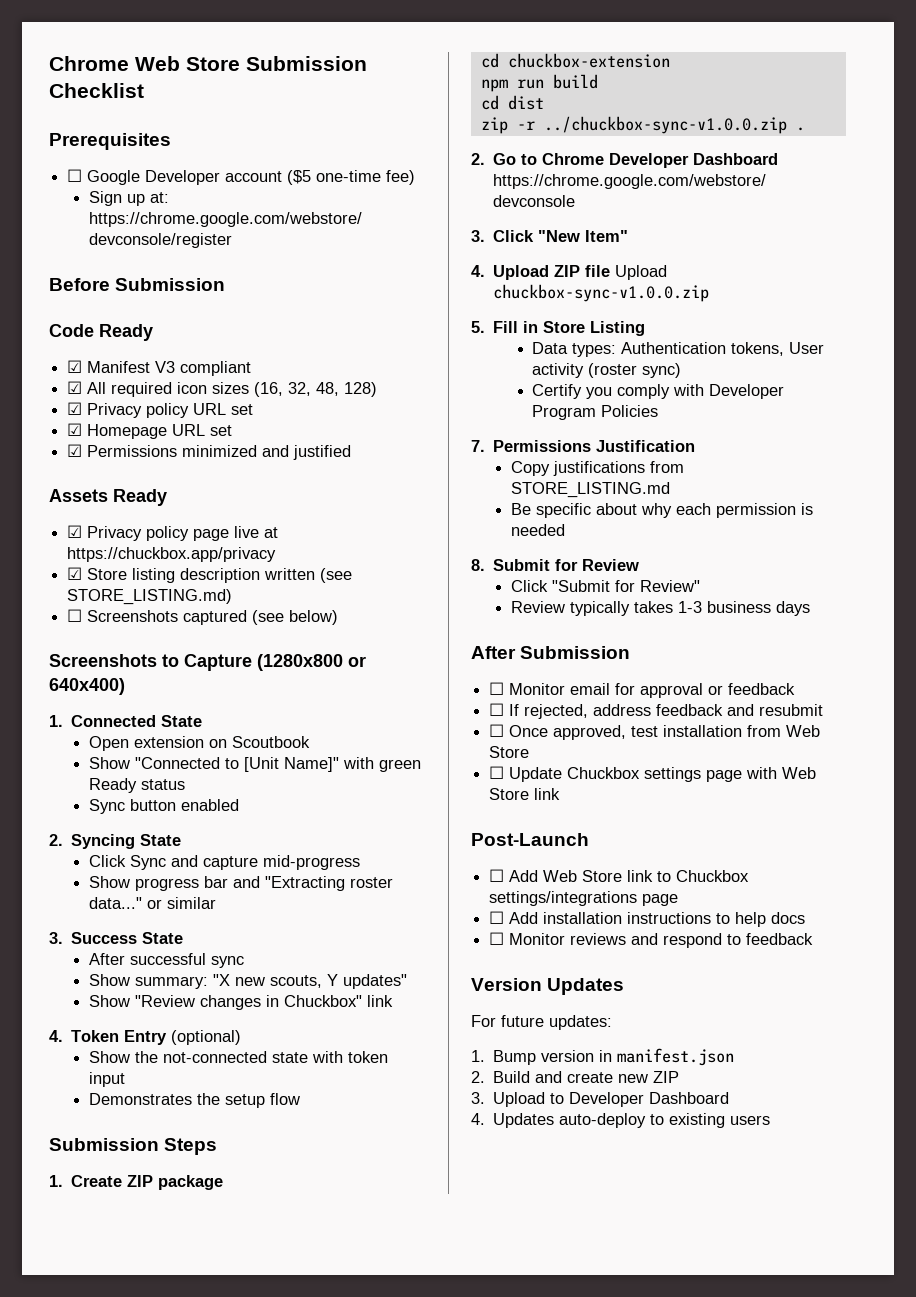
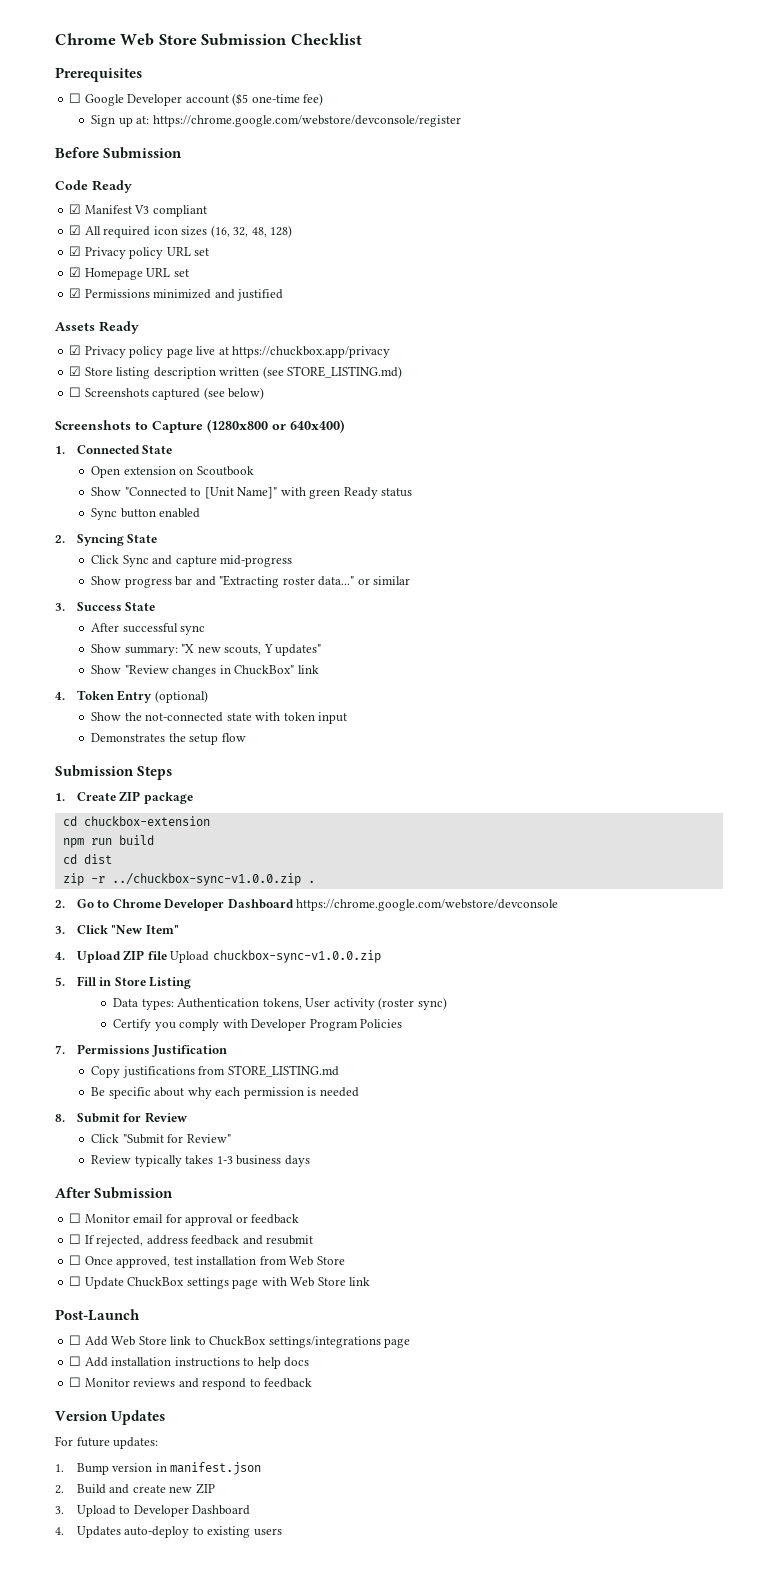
[283,995,362,1007] Chuckbox" -> [234,665,295,675] ChuckBox"
[567,767,641,779] Chuckbox -> [127,1277,185,1287] ChuckBox
[676,870,750,882] Chuckbox -> [209,1336,267,1346] ChuckBox

